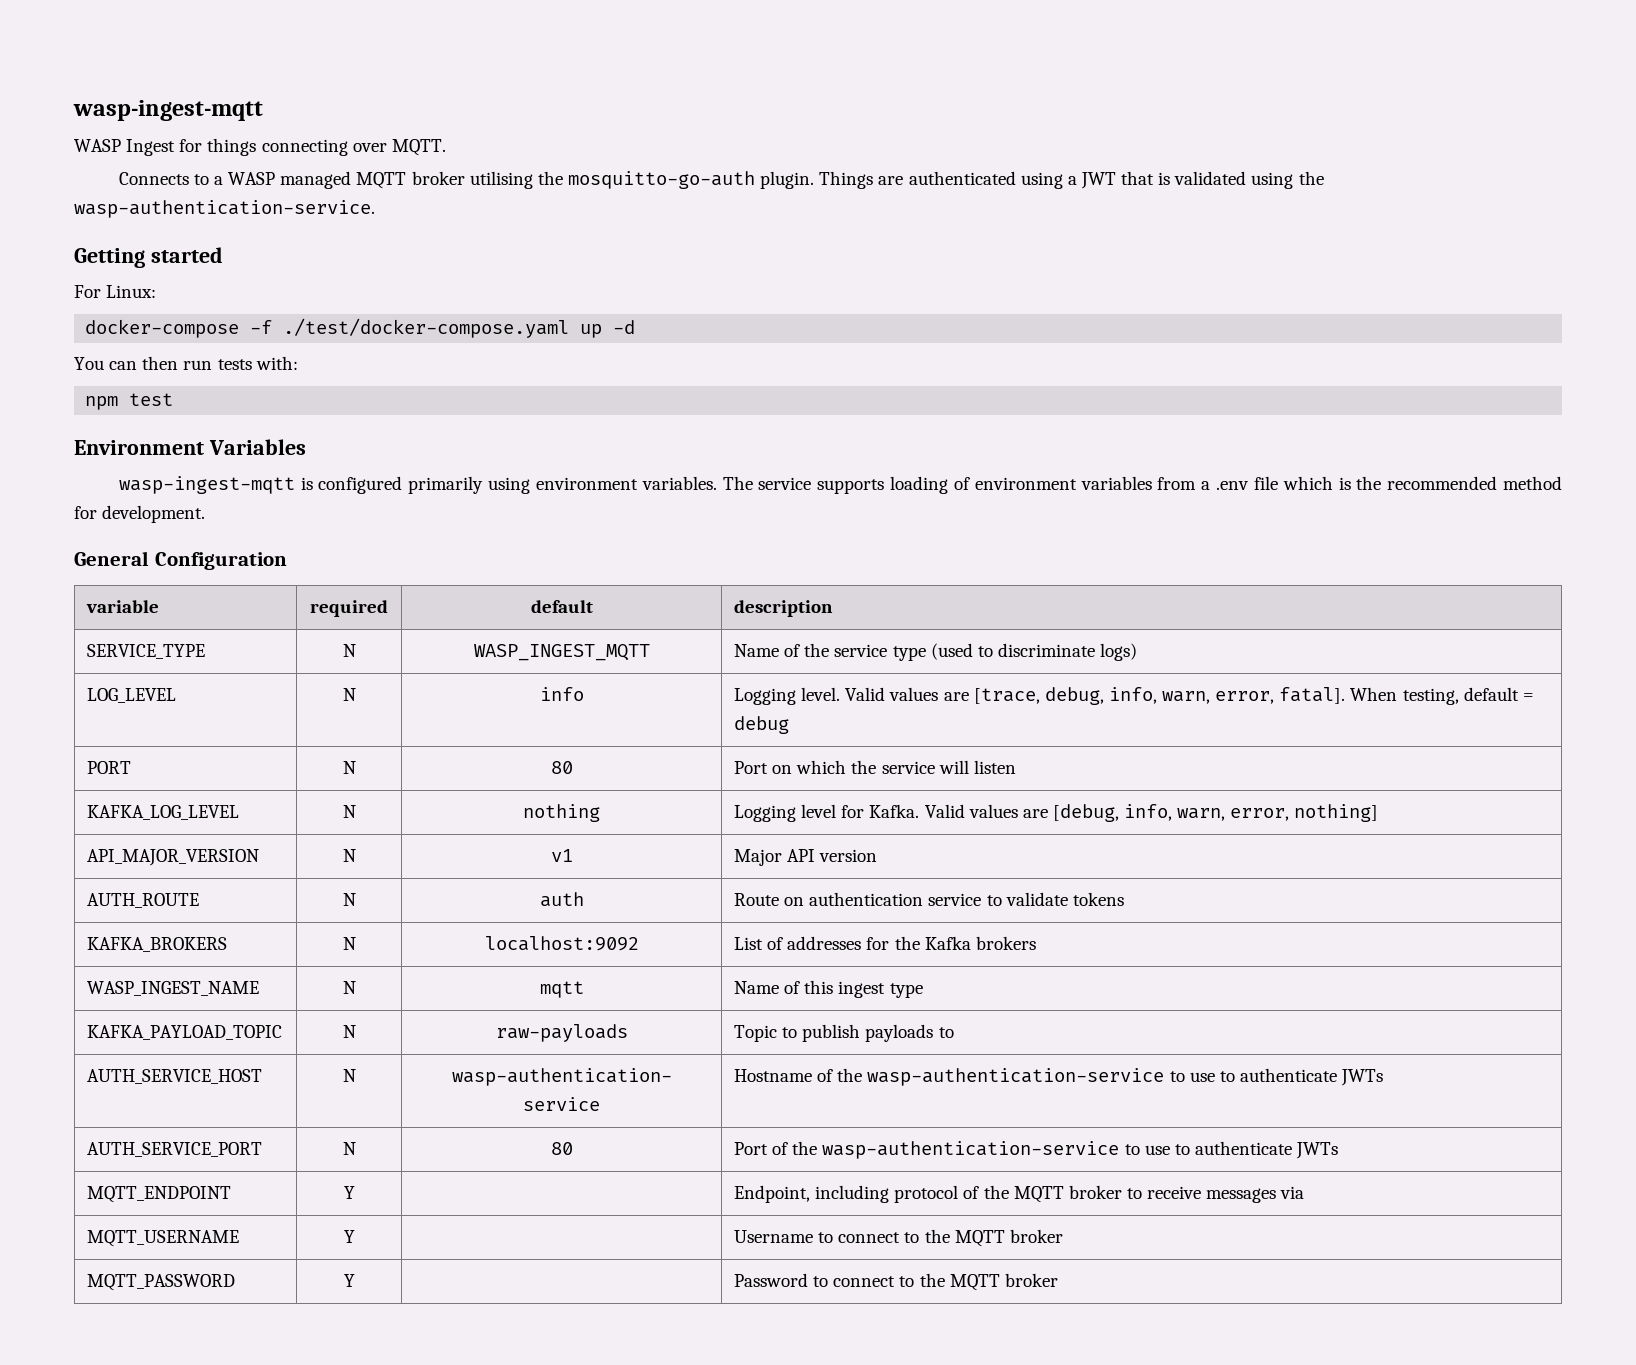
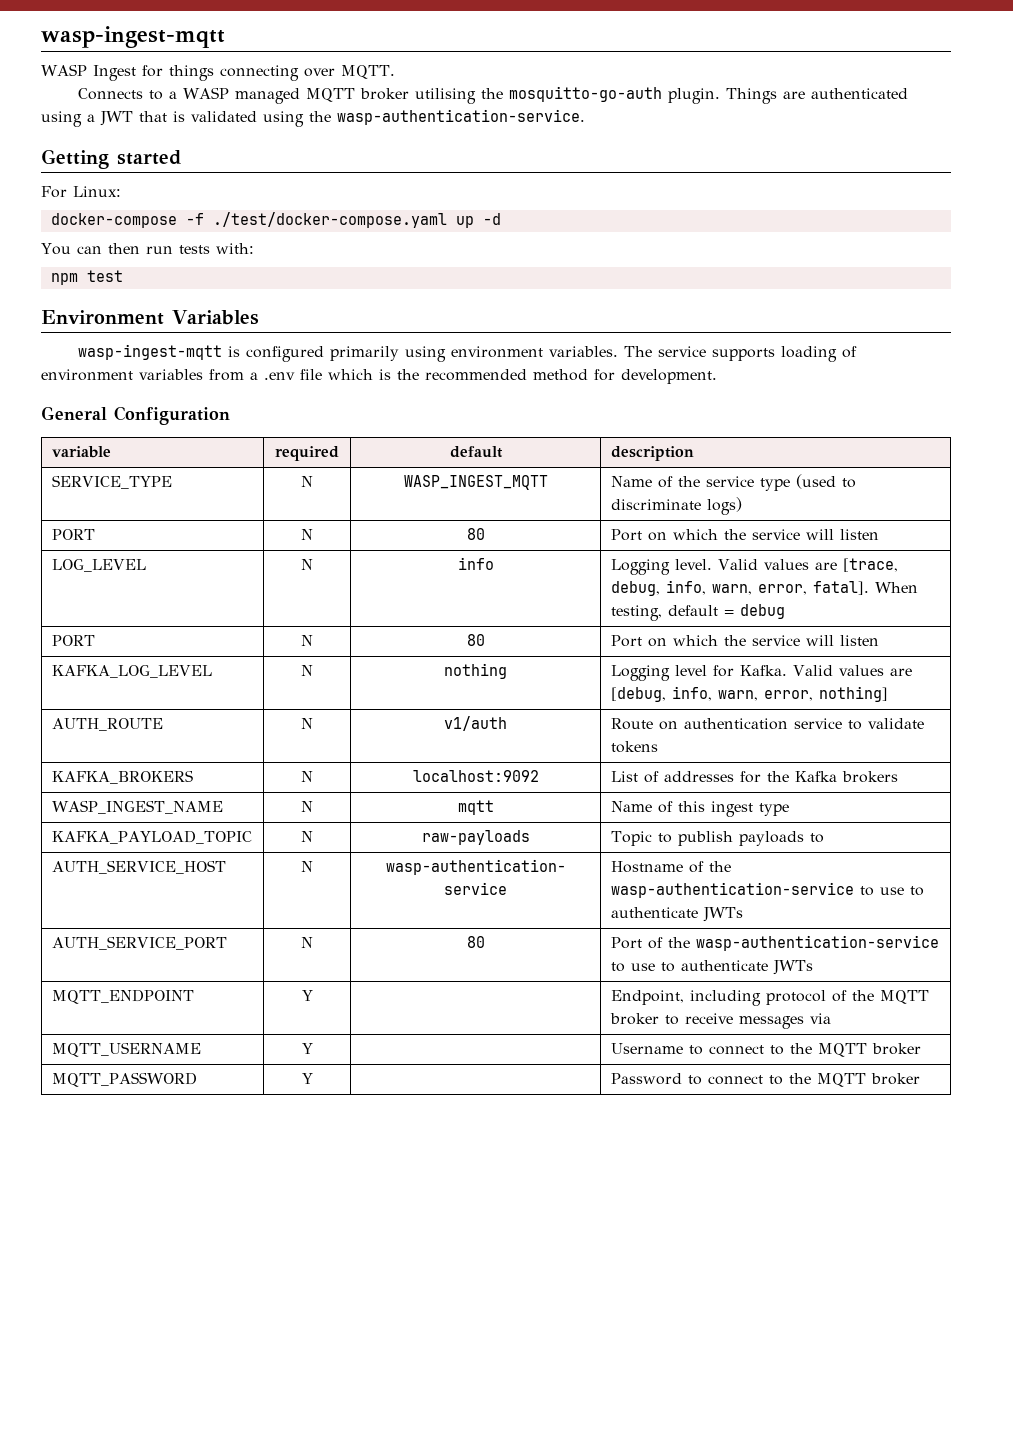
(1138, 652) none -> [51,529,95,540] [301,529,313,540] [466,528,485,540] [610,529,879,541] // PORT | N | 80 | Port on which the service will listen
[87,849,260,866] [342,849,356,862] [550,849,573,862] [734,849,878,866] // API_MAJOR_VERSION | N | v1 | Major API version -> (888, 694) none
[539,892,584,907] auth -> [444,716,507,731] v1/auth

